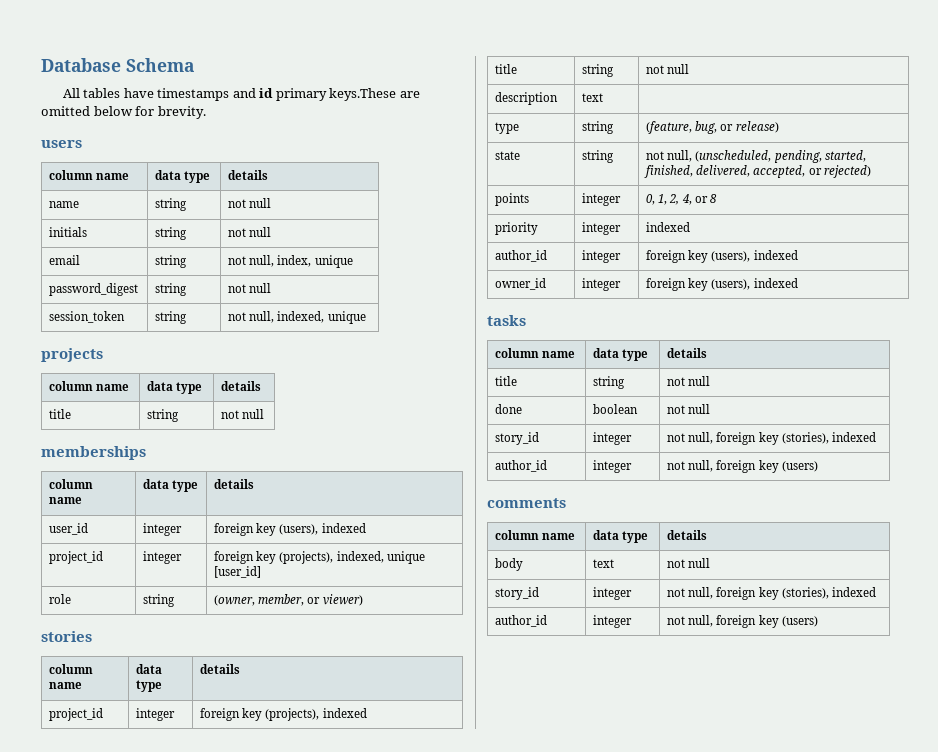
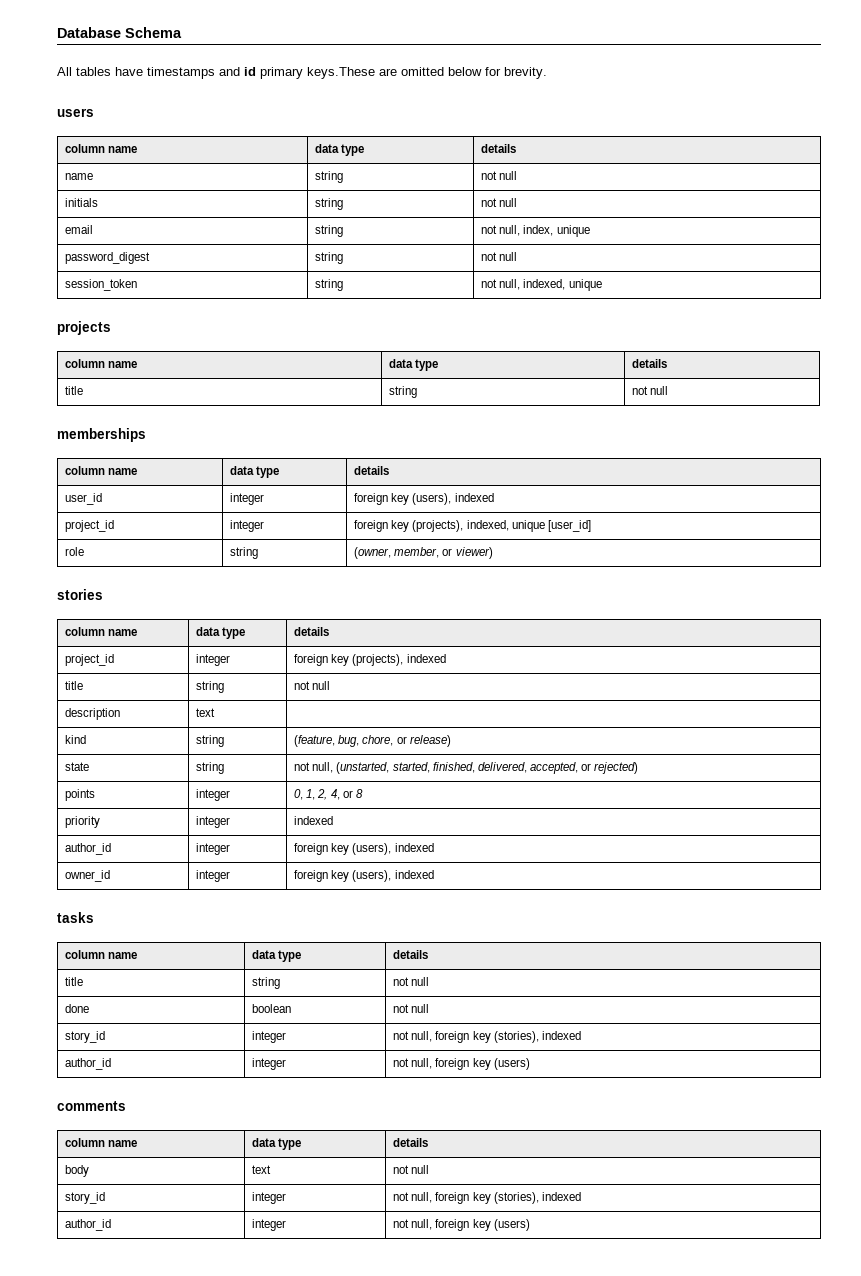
[495,122,520,134] type -> [65,735,87,744] kind
(718, 127) none -> [362,735,394,746] chore,
[695,150,822,163] (unscheduled, pending, -> [336,762,390,774] (unstarted,

